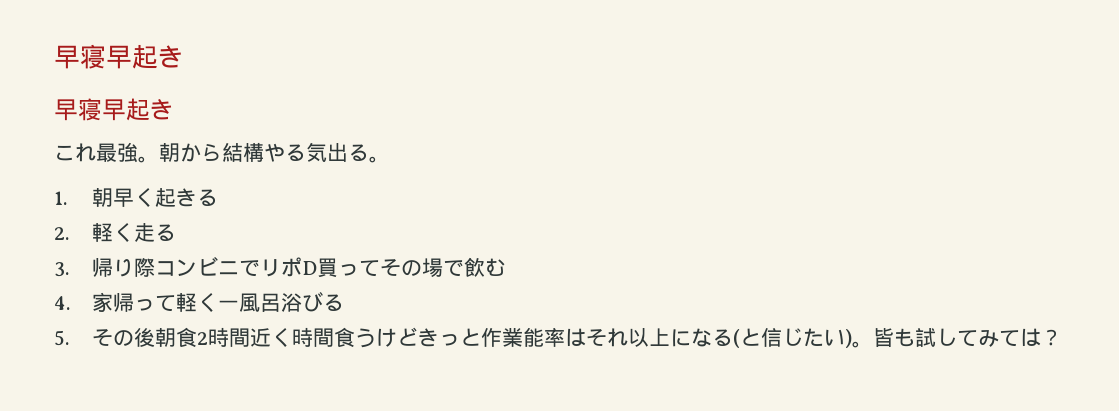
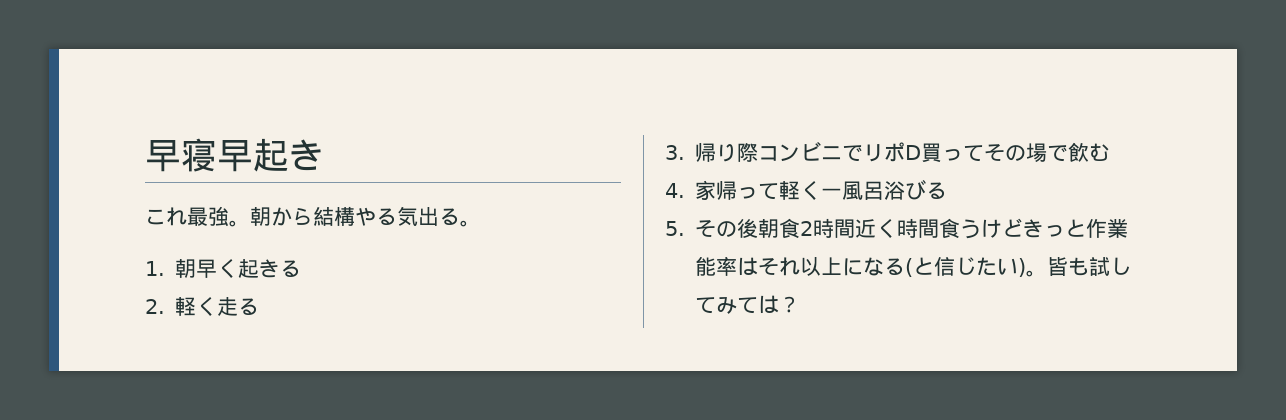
[54,44,184,69] [54,98,174,121] 早寝早起き // 早寝早起き -> [145,138,325,172] 早寝早起き

